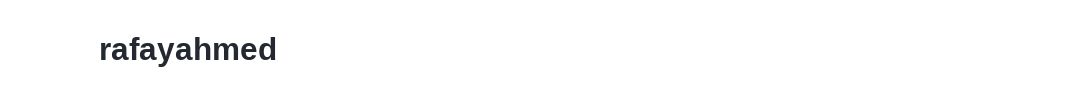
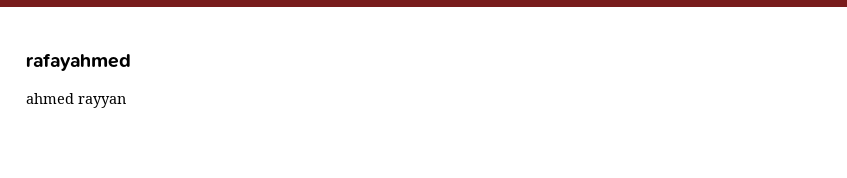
(277, 52) none -> [26,93,126,108] // ahmed rayyan

